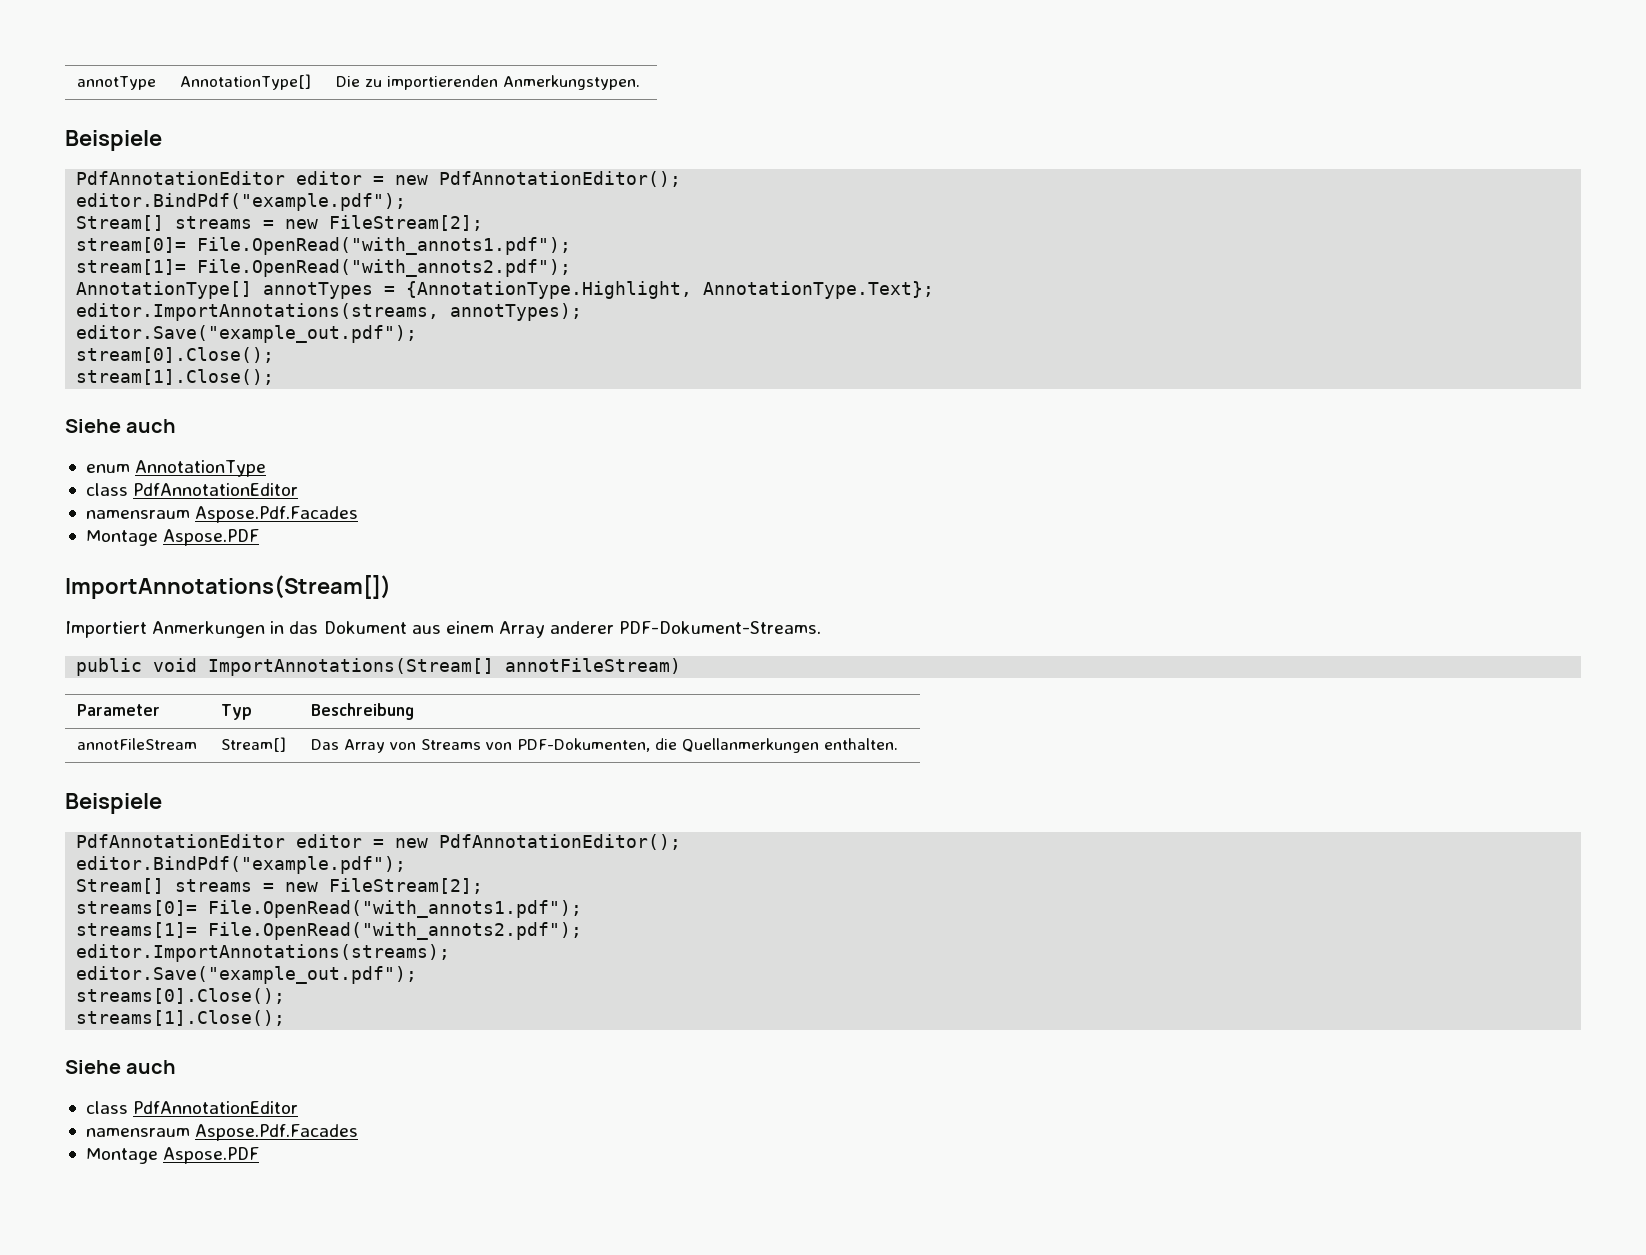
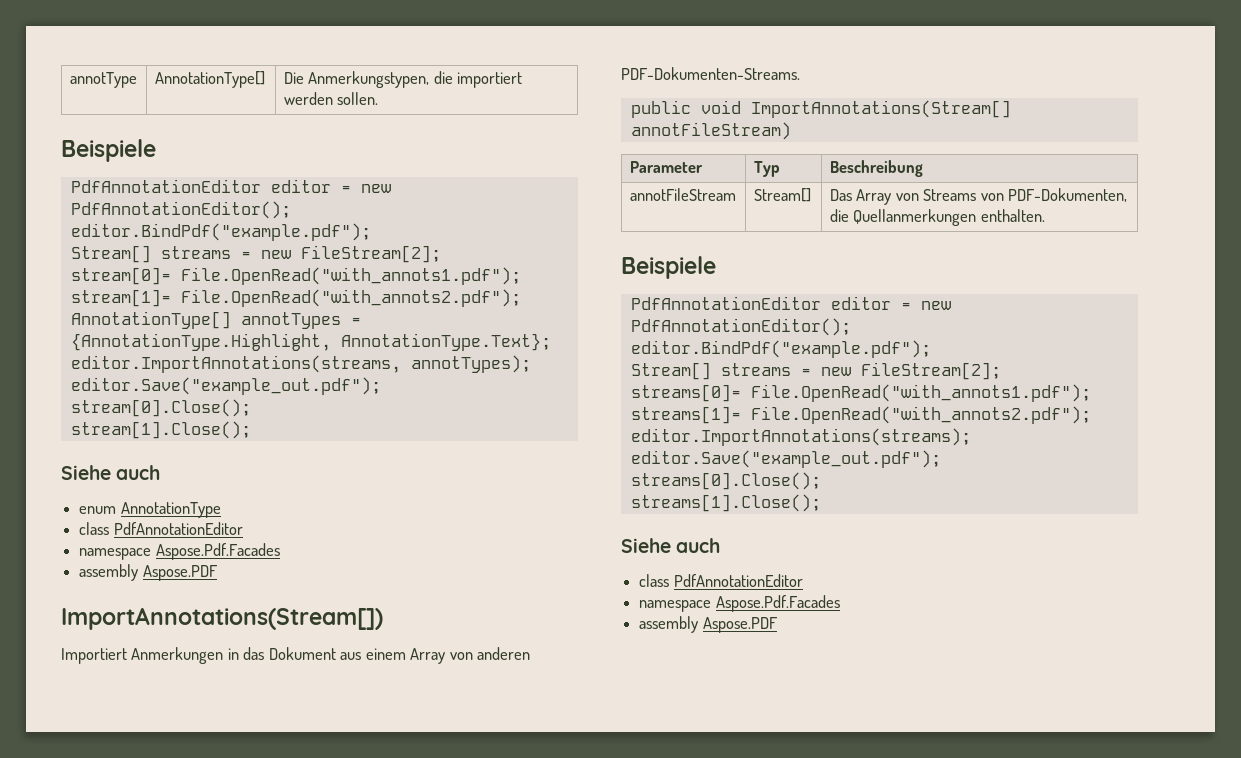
[364,75,640,90] zu importierenden Anmerkungstypen. -> [308,71,523,88] [283,92,379,105] Anmerkungstypen, die importiert werden sollen.
[85,506,359,523] [85,530,158,546] namensraum Aspose.Pdf.Facades // Montage -> [79,543,280,560] [79,564,139,581] namespace Aspose.Pdf.Facades // assembly
[550,621,822,634] anderer PDF-Dokument-Streams. -> [449,647,531,660] [621,67,800,80] von anderen PDF-Dokumenten-Streams.
[85,1124,359,1141] [85,1148,158,1164] namensraum Aspose.Pdf.Facades // Montage -> [639,595,840,612] [639,616,699,633] namespace Aspose.Pdf.Facades // assembly

